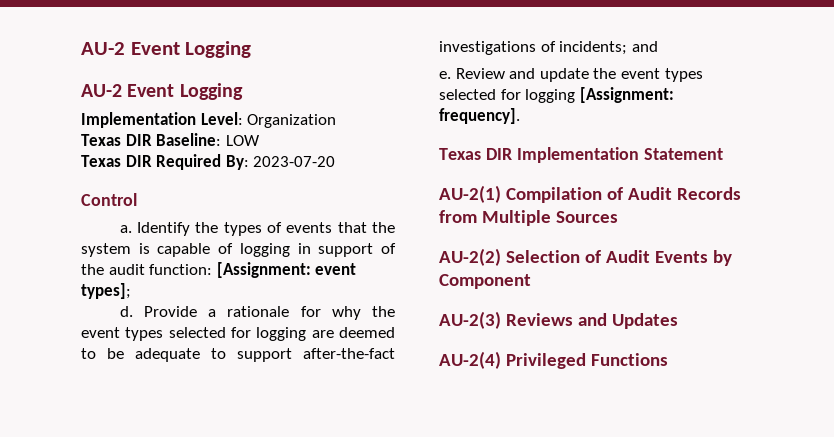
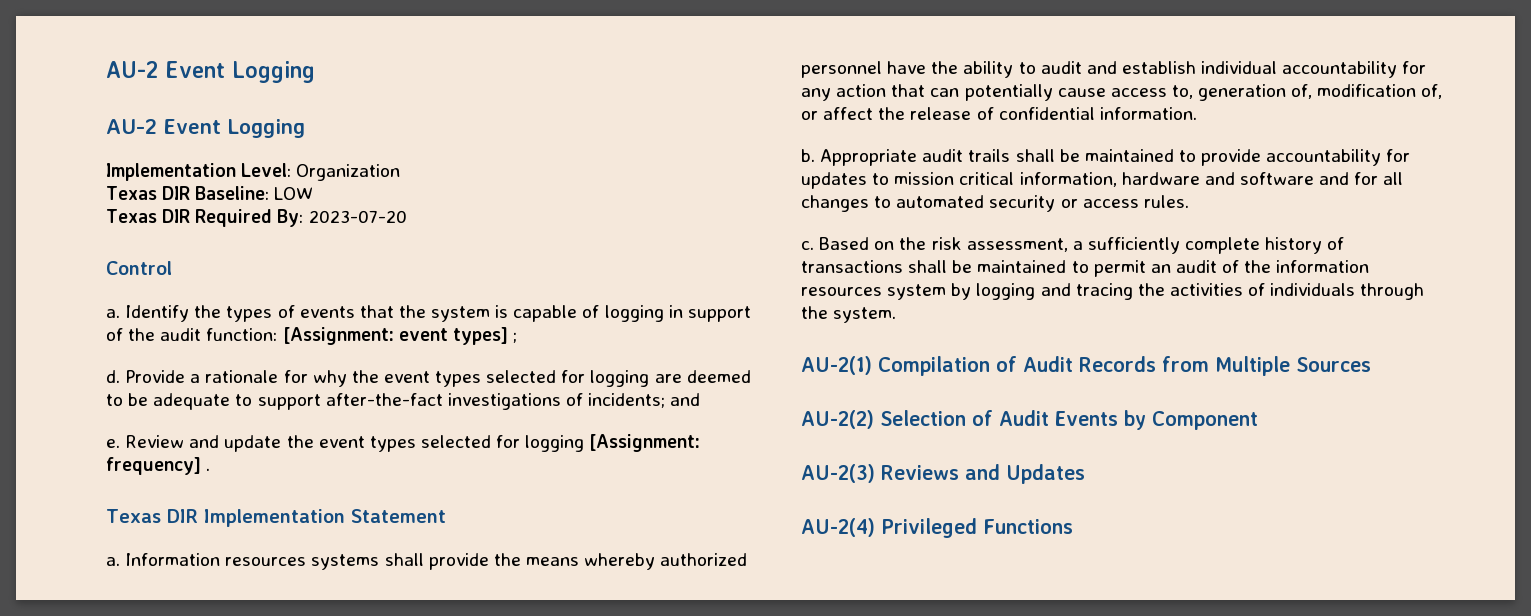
[81,283,131,299] types]; -> [452,327,517,345] types] ;
[439,108,520,124] frequency]. -> [106,457,211,475] frequency] .
(723, 154) none -> [106,553,748,570] [801,61,1427,78] [801,84,1443,101] [801,107,1197,120] [801,149,1411,166] [801,172,1404,189] [801,195,1189,212] [801,237,1345,254] [801,260,1370,277] [801,283,1425,300] [801,306,897,323] // a. Information resources systems shall provide the means whereby authorized personnel have the ability to audit and establish individual accountability for any action that can potentially cause access to, generation of, modification of, or affect the release of confidential information. // b. Appropriate audit trails shall be maintained to provide accountability for updates to mission critical information, hardware and software and for all changes to automated security or access rules. // c. Based on the risk assessment, a sufficiently complete history of transactions shall be maintained to permit an audit of the information resources system by logging and tracing the activities of individuals through the system.

